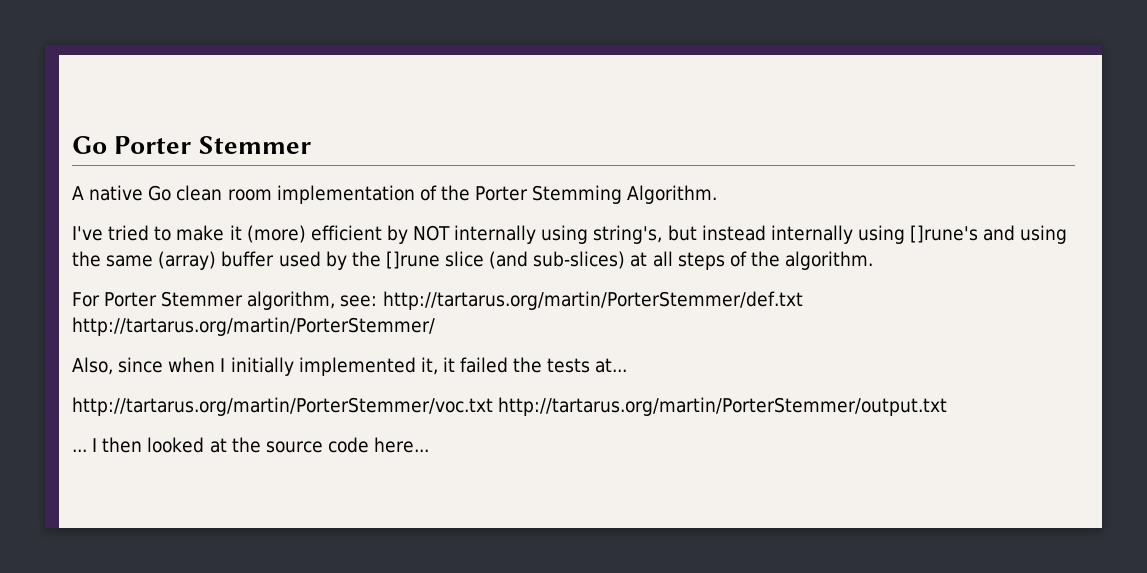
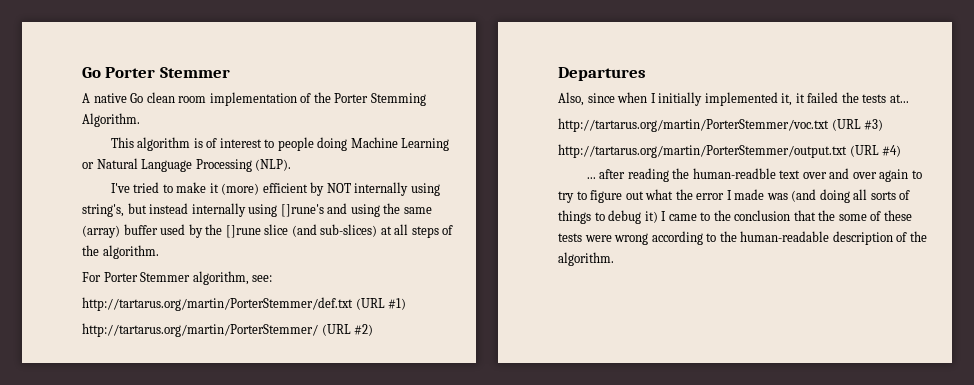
(718, 194) none -> [110,137,450,151] [82,158,292,172] // This algorithm is of interest to people doing Machine Learning or Natural Language Processing (NLP).
[382,291,803,310] [72,317,435,336] http://tartarus.org/martin/PorterStemmer/def.txt http://tartarus.org/martin/PorterStemmer/ -> [82,297,407,311] [82,323,374,337] [558,67,646,81] // http://tartarus.org/martin/PorterStemmer/def.txt (URL #1) // http://tartarus.org/martin/PorterStemmer/ (URL #2) // Departures
(493, 406) none -> [831,119,884,131] (URL #3) //
(948, 406) none -> [849,145,902,157] (URL #4)
[92,437,430,453] I then looked at the source code here... -> [599,168,922,182] [558,189,911,203] [558,210,912,224] [558,231,927,245] [558,252,614,266] after reading the human-readble text over and over again to try to figure out what the error I made was (and doing all sorts of things to debug it) I came to the conclusion that the some of these tests were wrong according to the human-readable description of the algorithm.

